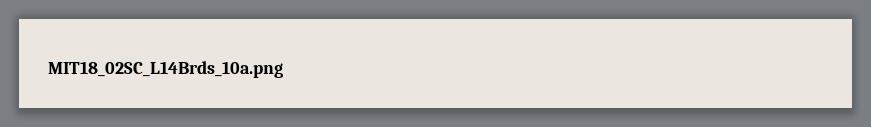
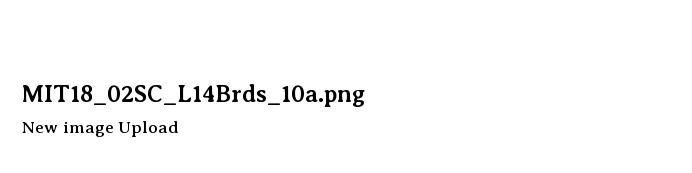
(283, 69) none -> [22,121,180,137] // New image Upload

